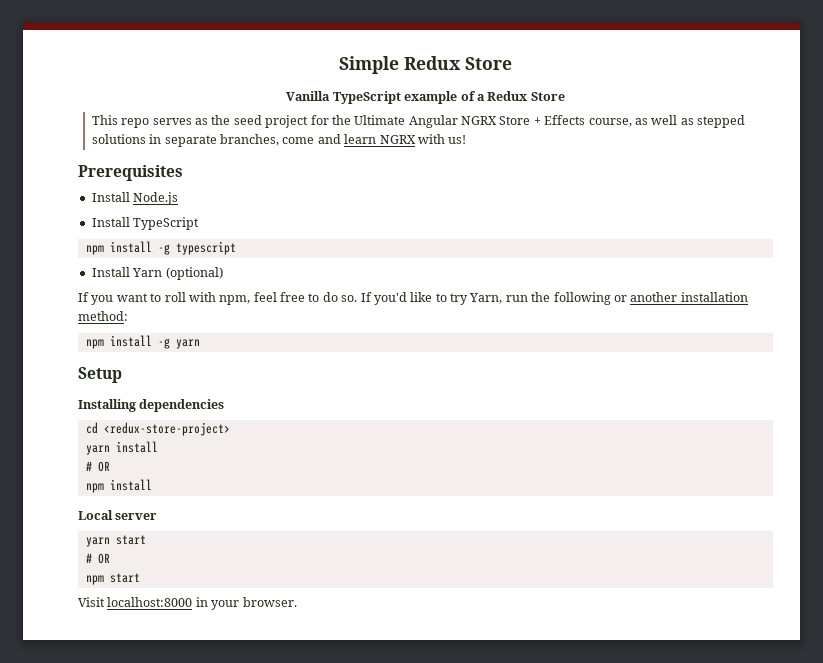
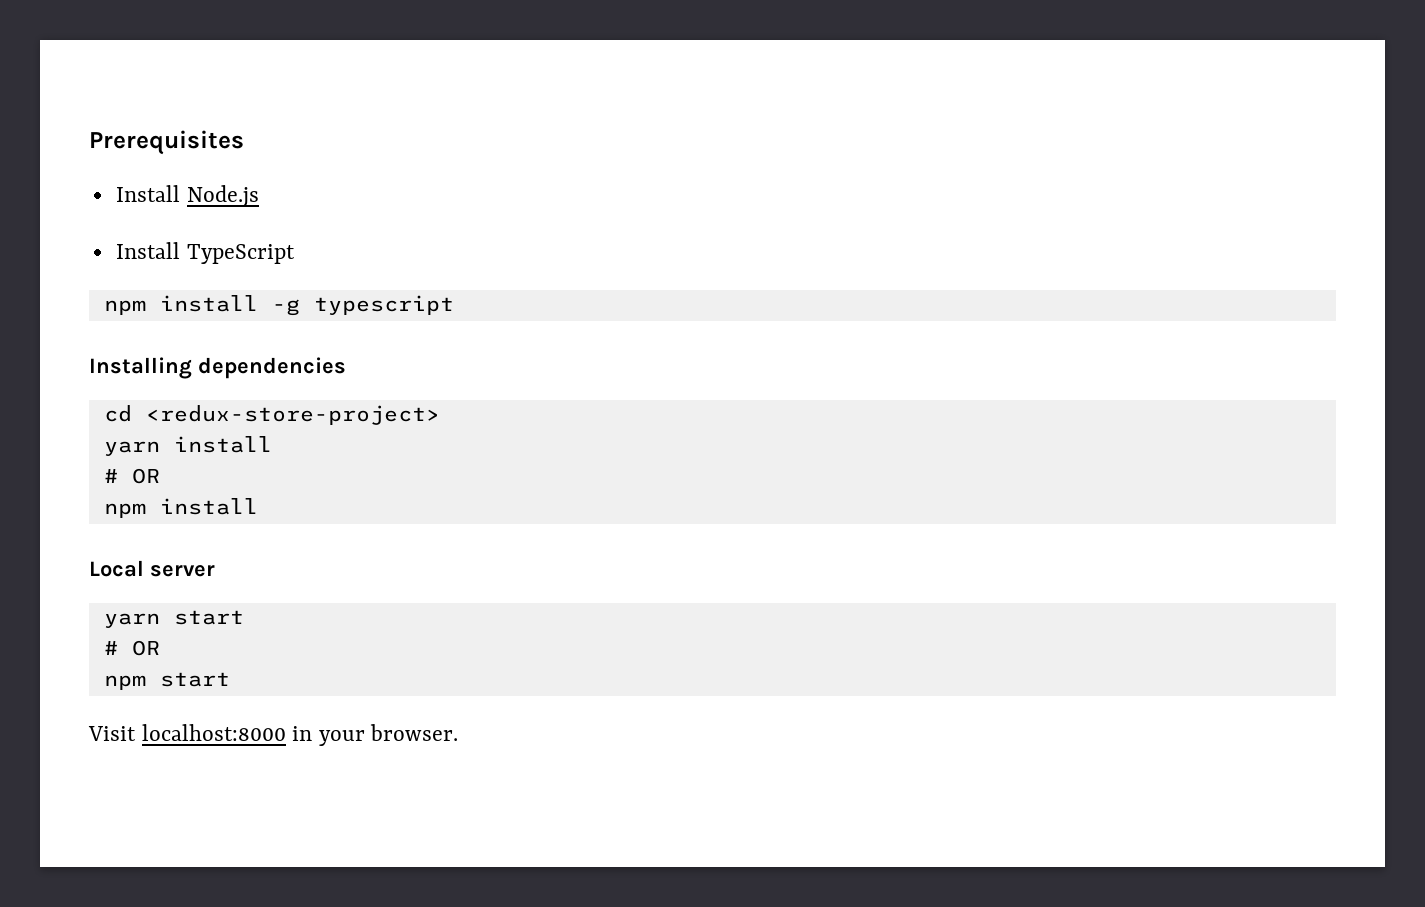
[339,56,512,74] [286,91,565,104] [91,115,746,128] [91,134,467,147] Simple Redux Store // Vanilla TypeScript example of a Redux Store // This repo serves as the seed project for the Ultimate Angular NGRX Store + Effects course, as well as stepped solutions in separate branches, come and learn NGRX with us! // -> (89, 142) none
[91,267,223,280] [78,292,748,305] [78,311,128,321] [85,335,200,349] [78,367,122,383] // Install Yarn (optional) // If you want to roll with npm, feel free to do so. If you'd like to try Yarn, run the following or another installation method: // npm install -g yarn // Setup -> (454, 305) none

